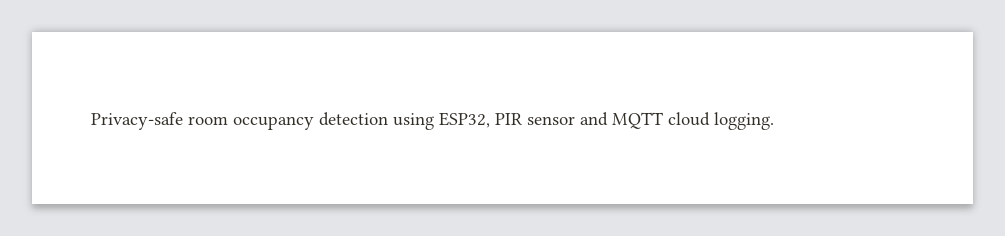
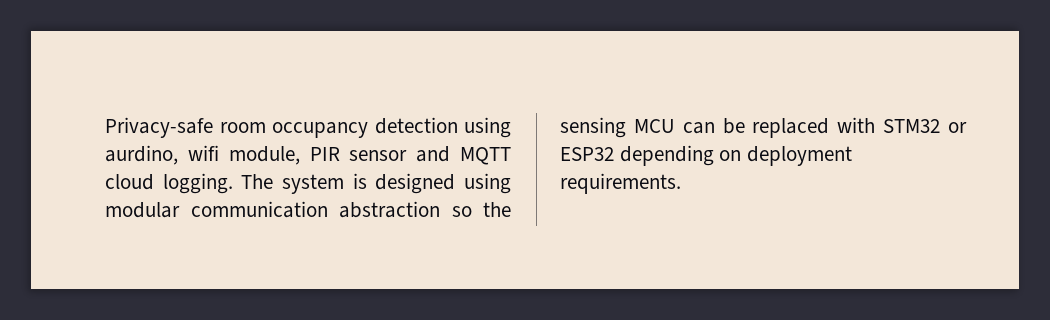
[439,112,490,128] ESP32, -> [105,145,300,165] aurdino, wifi module,
(774, 121) none -> [241,173,511,194] [105,201,511,218] [560,117,967,138] [560,145,853,166] [560,173,681,194] The system is designed using modular communication abstraction so the sensing MCU can be replaced with STM32 or ESP32 depending on deployment requirements.

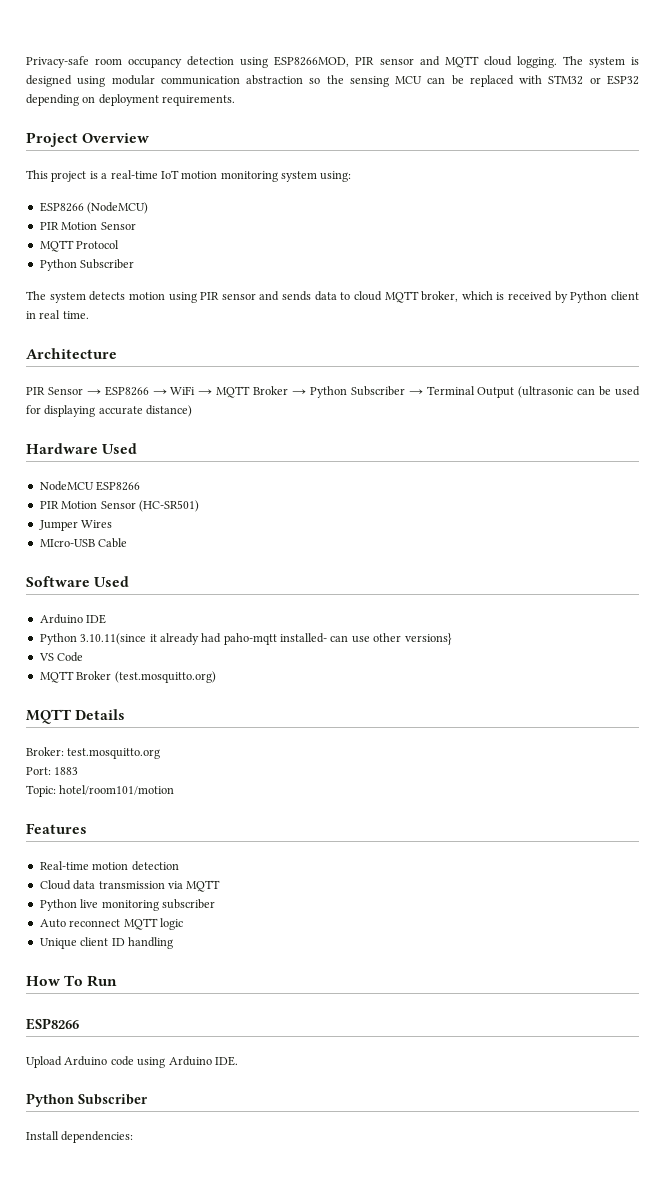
[105,145,300,165] aurdino, wifi module, -> [274,56,350,67] ESP8266MOD,
(681, 183) none -> [26,132,150,147] [26,170,352,182] [39,202,149,214] [39,222,136,230] [39,240,120,252] [39,259,135,271] [26,291,640,303] [26,310,89,319] [26,348,117,359] [26,386,641,398] [26,405,193,417] [26,443,138,454] [39,481,141,491] [39,500,199,512] [38,520,113,531] [39,538,128,548] [26,576,130,587] [39,614,107,624] [39,633,452,645] [38,652,84,662] [39,671,216,683] [26,709,126,724] [26,747,161,759] [26,767,79,775] [26,785,175,797] [26,823,87,834] [39,861,179,871] [39,880,221,892] [39,899,215,911] [39,918,183,930] [39,937,173,949] [26,975,118,987] [26,1018,79,1030] [26,1056,238,1068] [26,1093,148,1107] [26,1131,134,1143] // Project Overview // This project is a real-time IoT motion monitoring system using: // ESP8266 (NodeMCU) // PIR Motion Sensor // MQTT Protocol // Python Subscriber // The system detects motion using PIR sensor and sends data to cloud MQTT broker, which is received by Python client in real time. // Architecture // PIR Sensor → ESP8266 → WiFi → MQTT Broker → Python Subscriber → Terminal Output (ultrasonic can be used for displaying accurate distance) // Hardware Used // NodeMCU ESP8266 // PIR Motion Sensor (HC-SR501) // Jumper Wires // MIcro-USB Cable // Software Used // Arduino IDE // Python 3.10.11(since it already had paho-mqtt installed- can use other versions} // VS Code // MQTT Broker (test.mosquitto.org) // MQTT Details // Broker: test.mosquitto.org // Port: 1883 // Topic: hotel/room101/motion // Features // Real-time motion detection // Cloud data transmission via MQTT // Python live monitoring subscriber // Auto reconnect MQTT logic // Unique client ID handling // How To Run // ESP8266 // Upload Arduino code using Arduino IDE. // Python Subscriber // Install dependencies:

